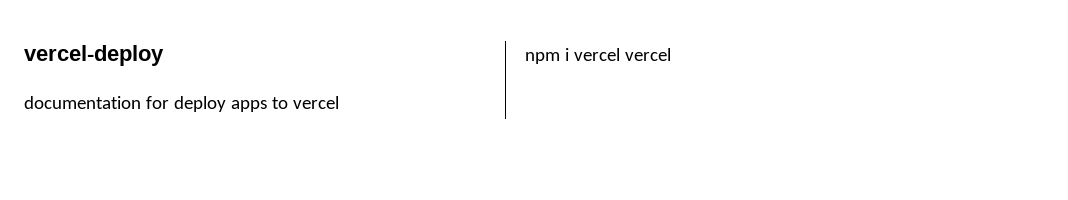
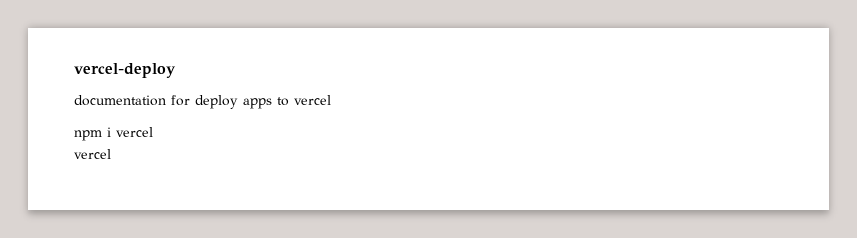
(620, 54) none -> (153, 132) //

